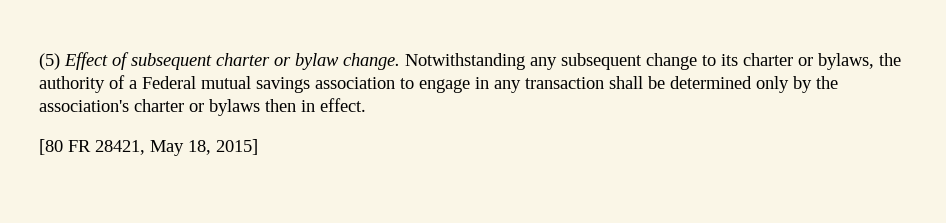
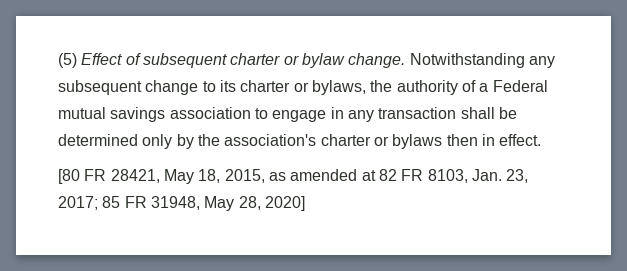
[216,139,258,155] 2015] -> [224,169,529,183] [58,196,305,211] 2015, as amended at 82 FR 8103, Jan. 23, 2017; 85 FR 31948, May 28, 2020]

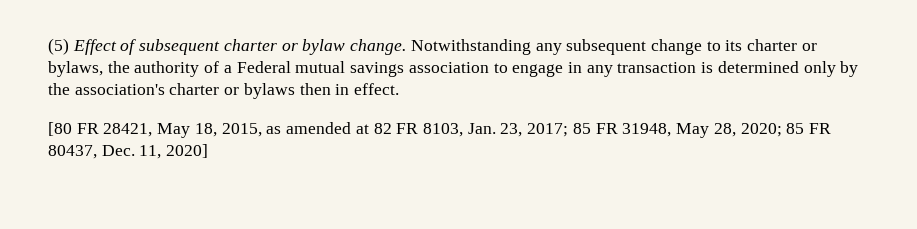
[460,107,517,119] shall be -> [701,62,714,73] is
(261, 203) none -> [740,123,831,137] [48,145,162,159] 2020; 85 FR 80437, Dec. 11,

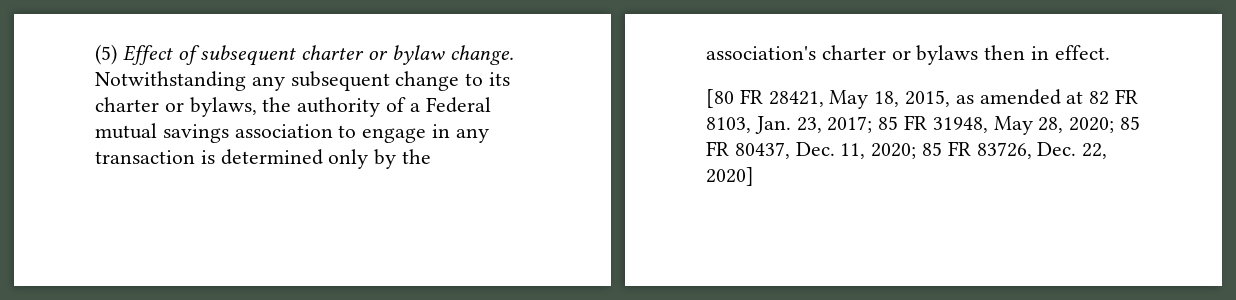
(162, 152) none -> [871,141,1108,159] 2020; 85 FR 83726, Dec. 22,

